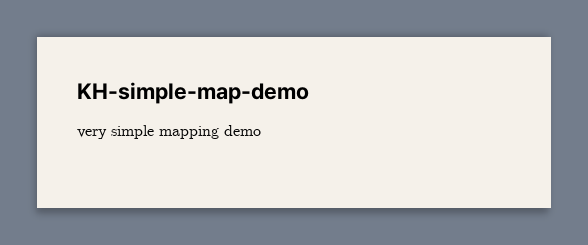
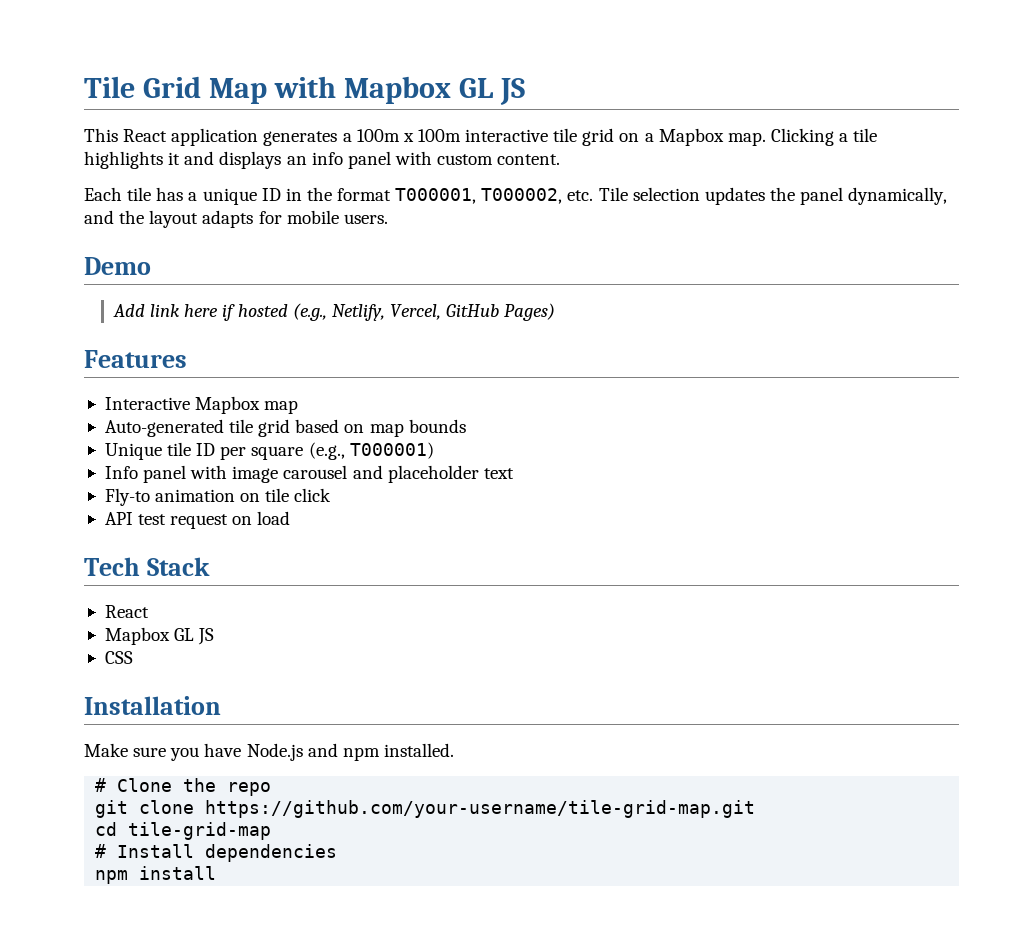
[77,82,309,104] [77,125,261,139] KH-simple-map-demo // very simple mapping demo -> [84,76,525,105] [84,128,878,146] [84,151,561,169] [84,187,948,205] [84,210,388,228] [84,257,151,275] [113,303,556,321] [84,350,187,368] [104,396,299,414] [104,419,466,437] [104,442,434,460] [104,465,514,483] [104,488,332,506] [104,511,291,529] [84,557,210,576] [104,605,149,618] [104,627,215,645] [104,651,133,664] [84,696,221,715] [84,743,454,761] [95,778,272,796] [95,800,756,818] [95,822,272,840] [95,844,338,862] [95,866,217,884] Tile Grid Map with Mapbox GL JS // This React application generates a 100m x 100m interactive tile grid on a Mapbox map. Clicking a tile highlights it and displays an info panel with custom content. // Each tile has a unique ID in the format T000001, T000002, etc. Tile selection updates the panel dynamically, and the layout adapts for mobile users. // Demo // Add link here if hosted (e.g., Netlify, Vercel, GitHub Pages) // Features // Interactive Mapbox map // Auto-generated tile grid based on map bounds // Unique tile ID per square (e.g., T000001) // Info panel with image carousel and placeholder text // Fly-to animation on tile click // API test request on load // Tech Stack // React // Mapbox GL JS // CSS // Installation // Make sure you have Node.js and npm installed. // # Clone the repo // git clone https://github.com/your-username/tile-grid-map.git // cd tile-grid-map // # Install dependencies // npm install

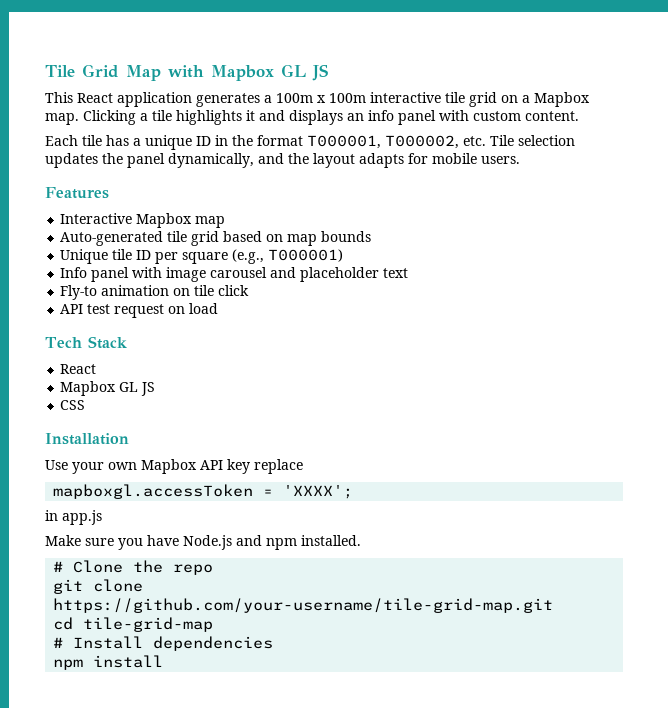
[84,257,151,275] [113,303,556,321] // Demo // Add link here if hosted (e.g., Netlify, Vercel, GitHub Pages) -> (520, 160) none
(221, 705) none -> [45,459,303,474] [53,484,354,499] [45,510,102,525] // Use your own Mapbox API key replace // mapboxgl.accessToken = 'XXXX'; // in app.js

